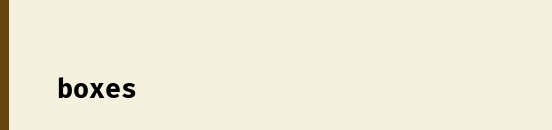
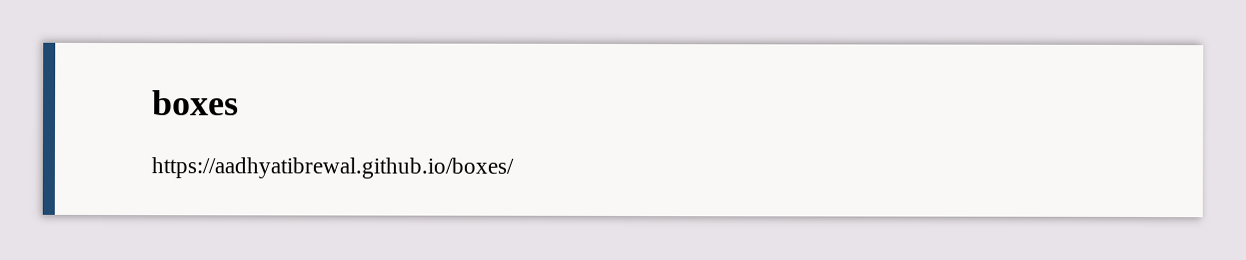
(137, 87) none -> [151,157,514,179] // https://aadhyatibrewal.github.io/boxes/

